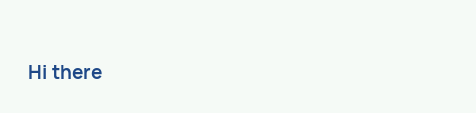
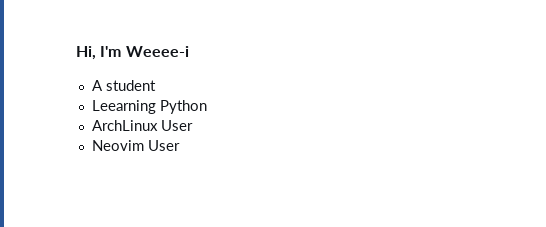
[28,65,103,79] Hi there -> [76,46,189,60] [91,80,156,91] [91,100,207,114] [91,120,193,131] [91,140,180,151] Hi, I'm Weeee-i // A student // Leearning Python // ArchLinux User // Neovim User

